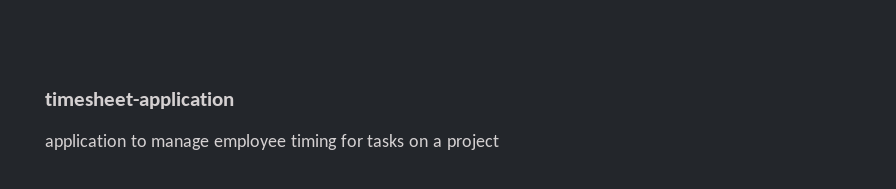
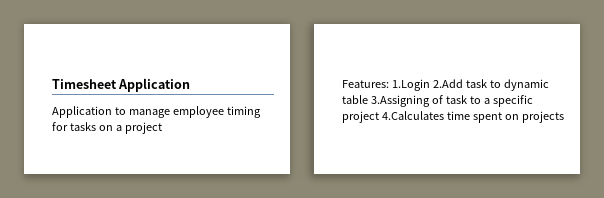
[45,92,234,109] [45,134,126,150] timesheet-application // application -> [52,78,191,92] [52,106,112,118] Timesheet Application // Application
(499, 142) none -> [342,79,549,91] [342,95,533,107] [342,111,564,123] // Features: 1.Login 2.Add task to dynamic table 3.Assigning of task to a specific project 4.Calculates time spent on projects

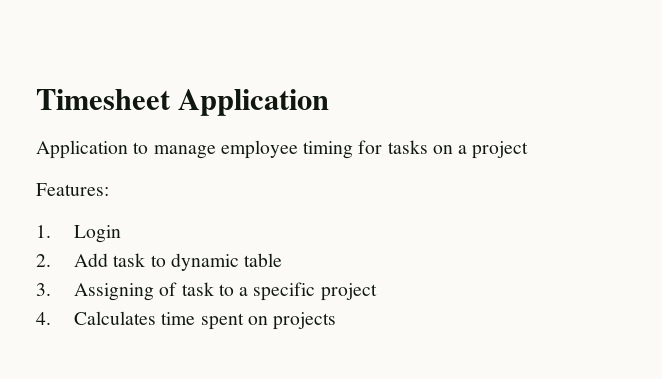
[391,79,463,91] 1.Login 2.Add -> [36,225,122,243] [36,253,109,267] // 1. Login // 2. Add
[370,95,430,107] 3.Assigning -> [36,283,155,301] // 3. Assigning
[381,111,444,120] 4.Calculates -> [36,311,157,325] // 4. Calculates

